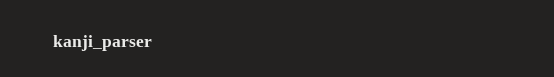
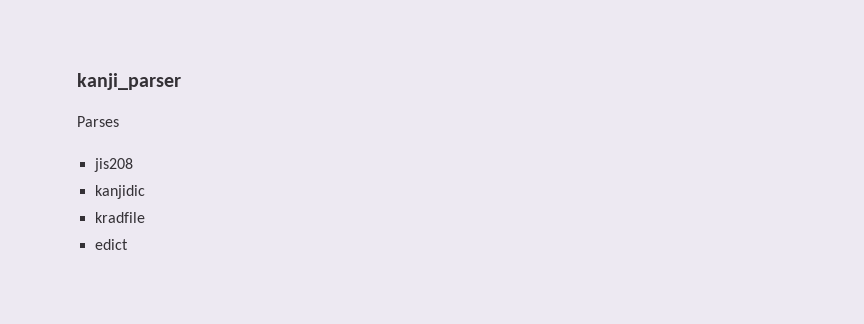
(152, 43) none -> [77,116,119,127] [93,158,133,172] [94,185,145,199] [94,212,145,223] [94,239,128,250] // Parses // jis208 // kanjidic // kradfile // edict

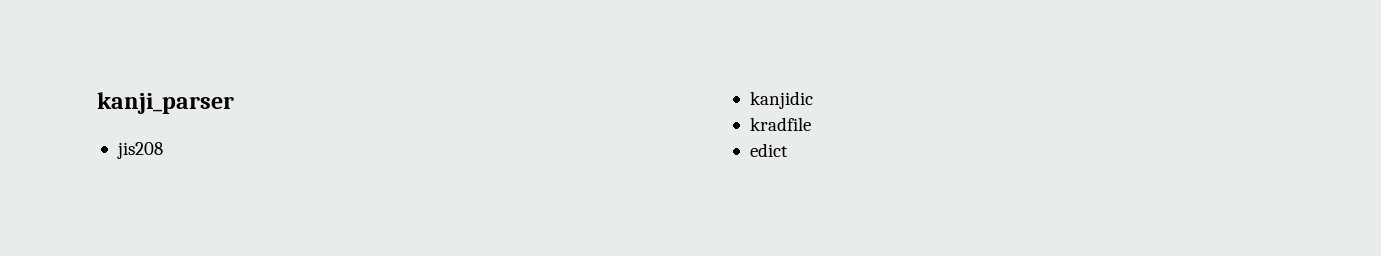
[77,116,119,127] // Parses -> (234, 103) none

